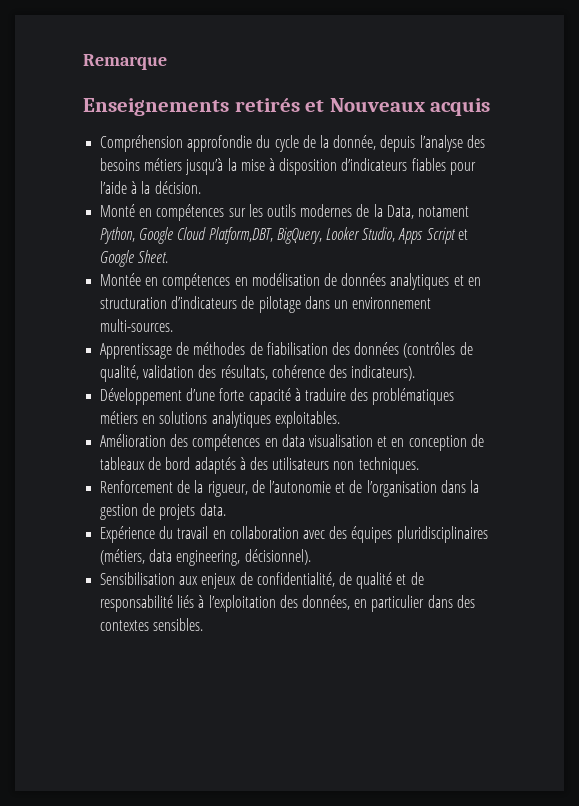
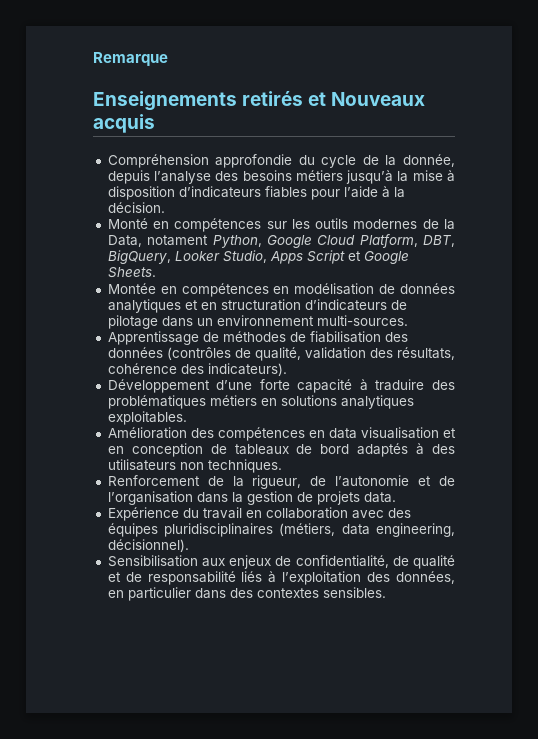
[208,227,273,244] Platform,DBT, -> [359,234,455,248] Platform, DBT,
[138,250,169,263] Sheet. -> [107,267,156,278] Sheets.

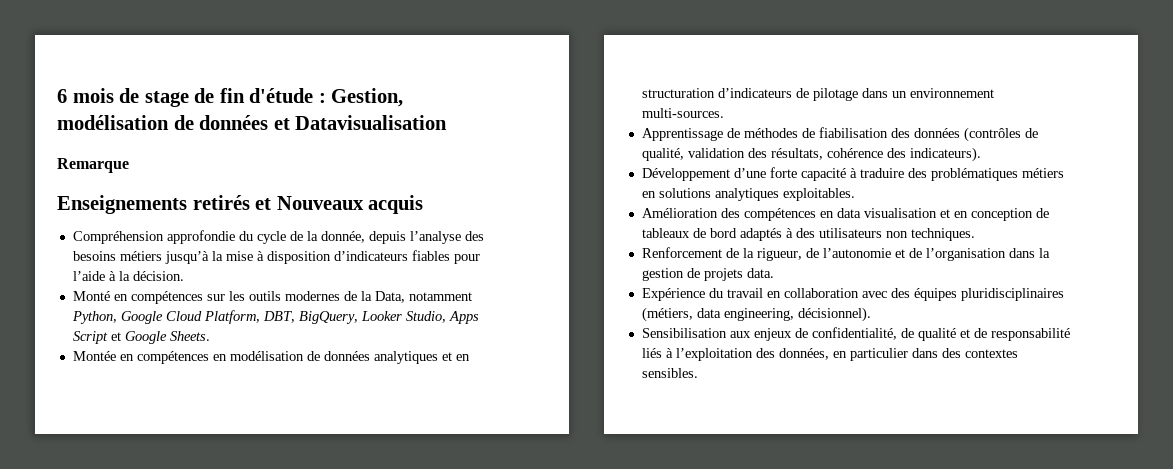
(93, 59) none -> [57,88,404,107] [57,115,448,130] 6 mois de stage de fin d'étude : Gestion, modélisation de données et Datavisualisation //
[147,235,209,246] notament -> [408,292,472,301] notamment

